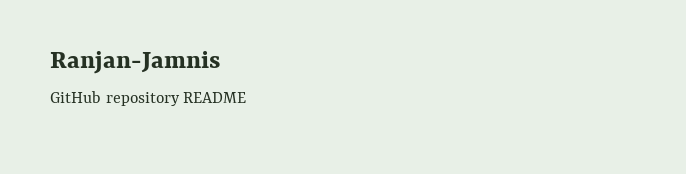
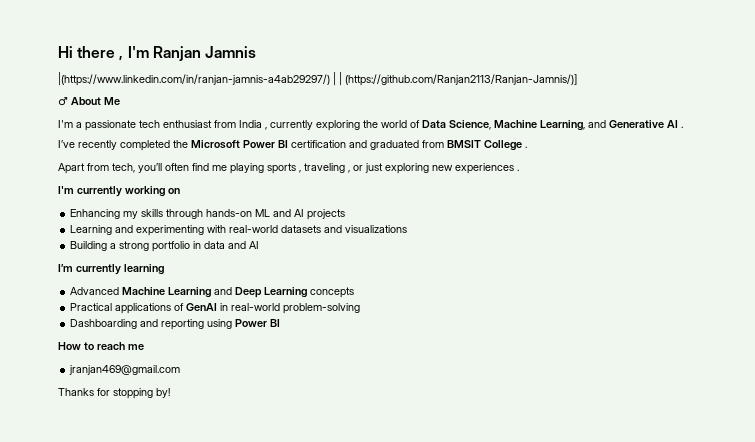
[50,51,220,74] [50,91,247,106] Ranjan-Jamnis // GitHub repository README -> [58,46,256,61] [58,72,577,86] [58,97,120,106] [58,120,683,131] [58,140,527,151] [58,163,519,174] [58,186,180,197] [70,209,346,220] [70,225,408,236] [70,241,260,252] [58,264,164,275] [70,287,355,298] [70,303,361,314] [70,319,281,330] [58,342,144,350] [69,365,181,375] [58,388,170,399] Hi there , I'm Ranjan Jamnis // |(https://www.linkedin.com/in/ranjan-jamnis-a4ab29297/) | | (https://github.com/Ranjan2113/Ranjan-Jamnis/)] // ♂ About Me // I'm a passionate tech enthusiast from India , currently exploring the world of Data Science, Machine Learning, and Generative AI . // I’ve recently completed the Microsoft Power BI certification and graduated from BMSIT College . // Apart from tech, you’ll often find me playing sports , traveling , or just exploring new experiences . // I'm currently working on // Enhancing my skills through hands-on ML and AI projects // Learning and experimenting with real-world datasets and visualizations // Building a strong portfolio in data and AI // I’m currently learning // Advanced Machine Learning and Deep Learning concepts // Practical applications of GenAI in real-world problem-solving // Dashboarding and reporting using Power BI // How to reach me // jranjan469@gmail.com // Thanks for stopping by!

